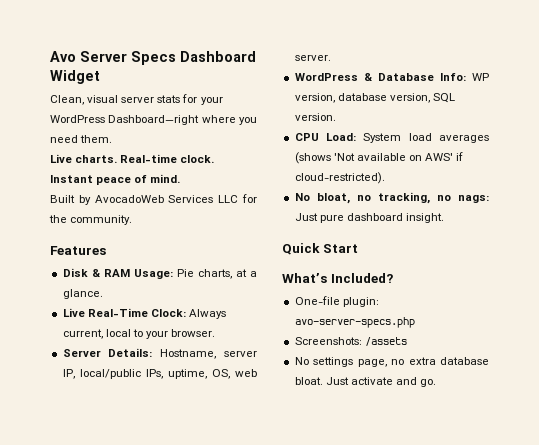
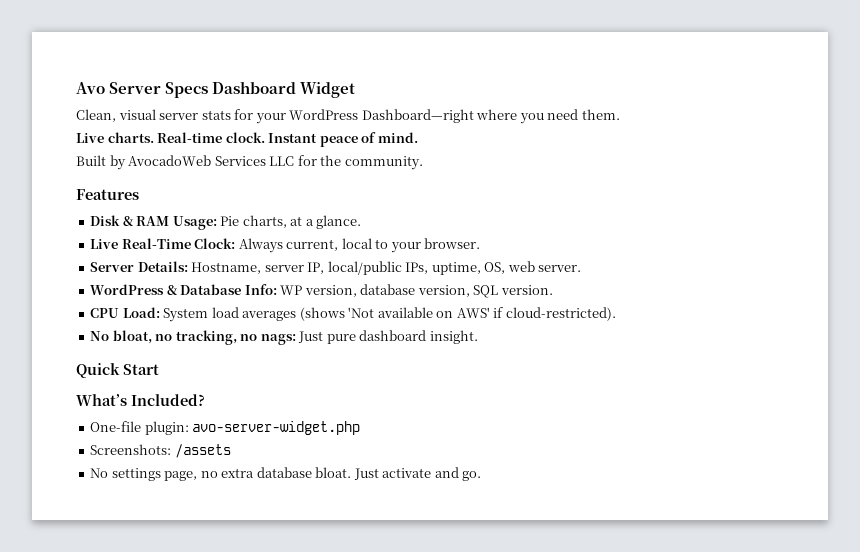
[294,317,415,328] avo-server-specs.php -> [192,421,361,435] avo-server-widget.php

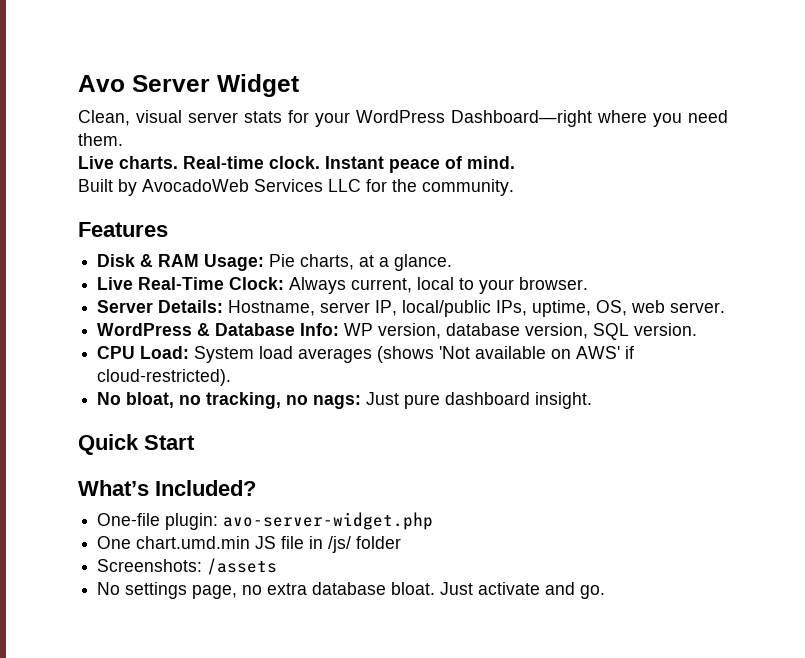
[165,81,297,98] Specs Dashboard -> (210, 83) none
(361, 428) none -> [97,536,402,553] // One chart.umd.min JS file in /js/ folder

